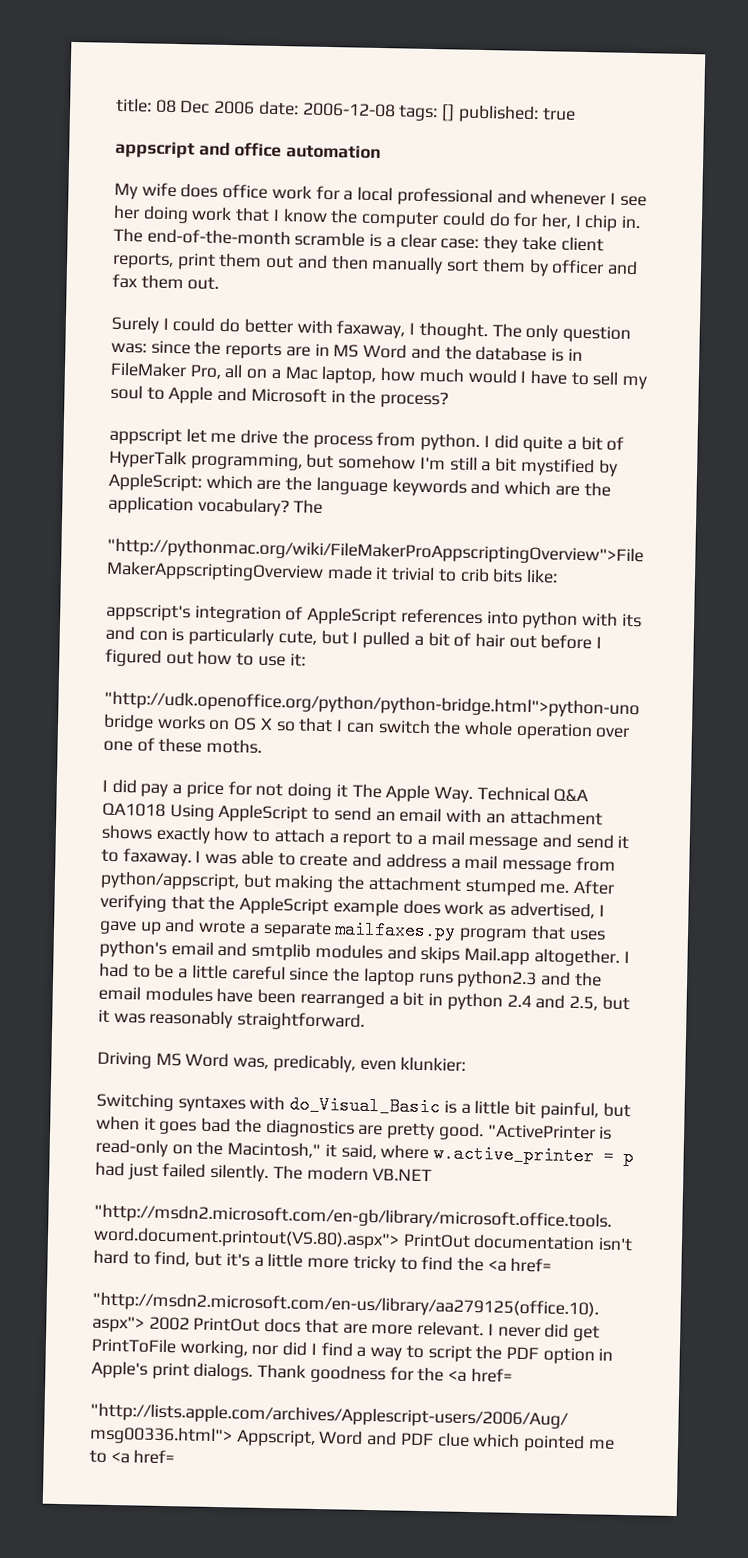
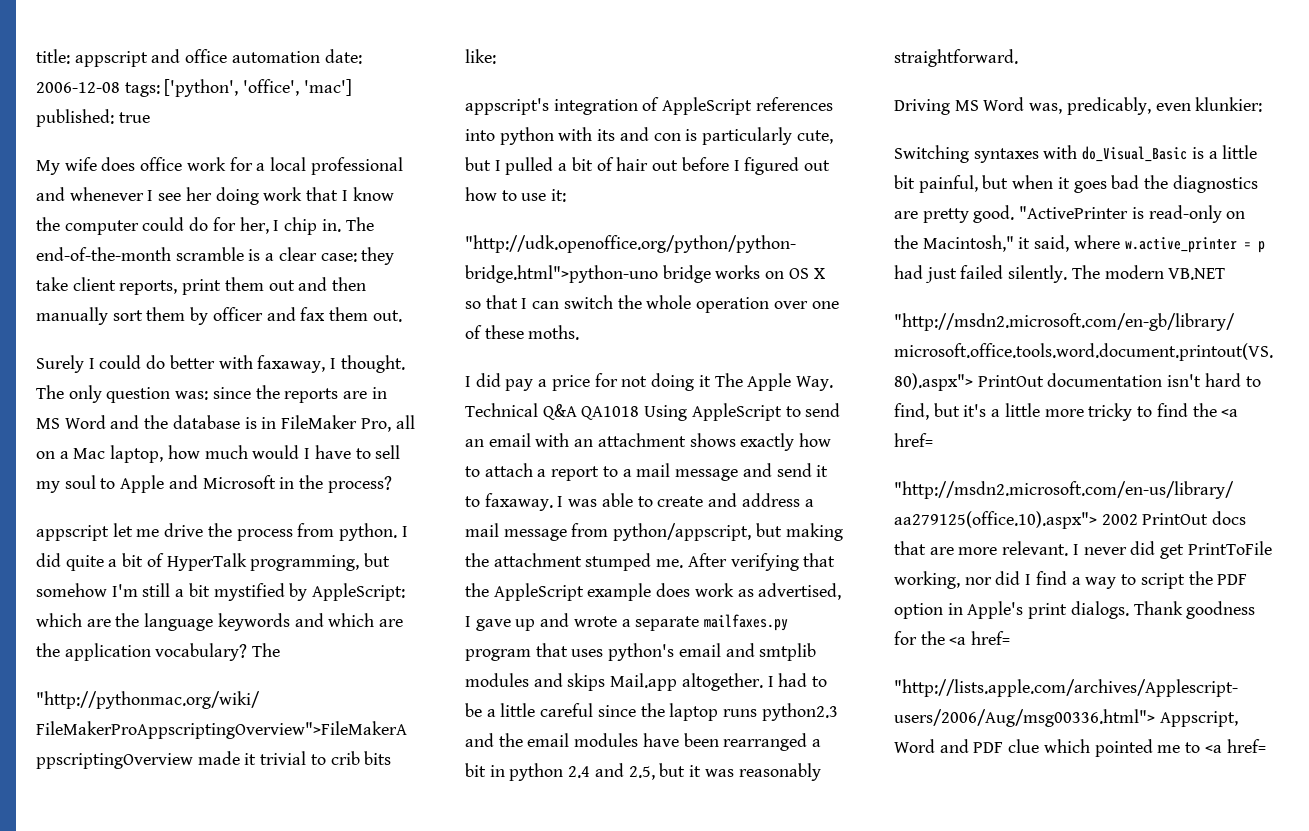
[154,99,576,124] [115,140,382,160] 08 Dec 2006 date: 2006-12-08 tags: [] published: true // appscript and office automation -> [74,49,362,67] [36,79,352,97] [36,109,150,127] appscript and office automation date: 2006-12-08 tags: ['python', 'office', 'mac'] published: true

